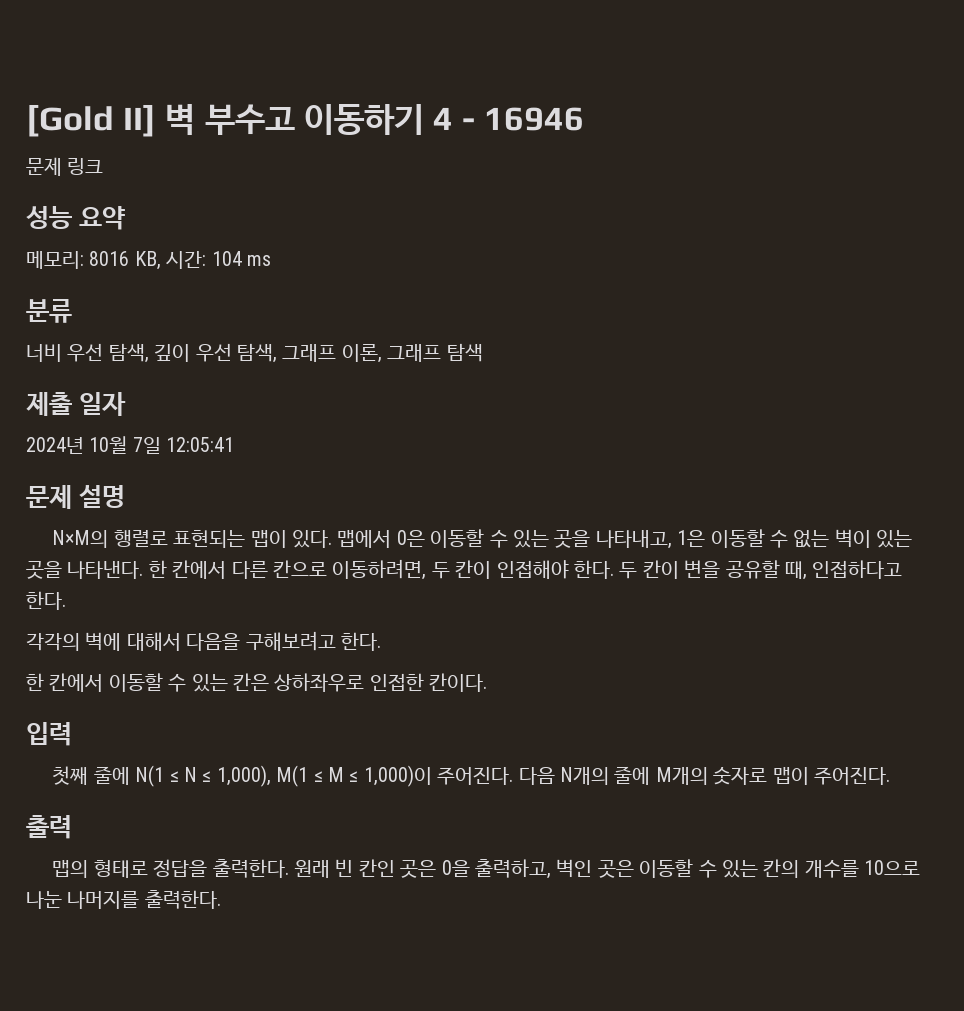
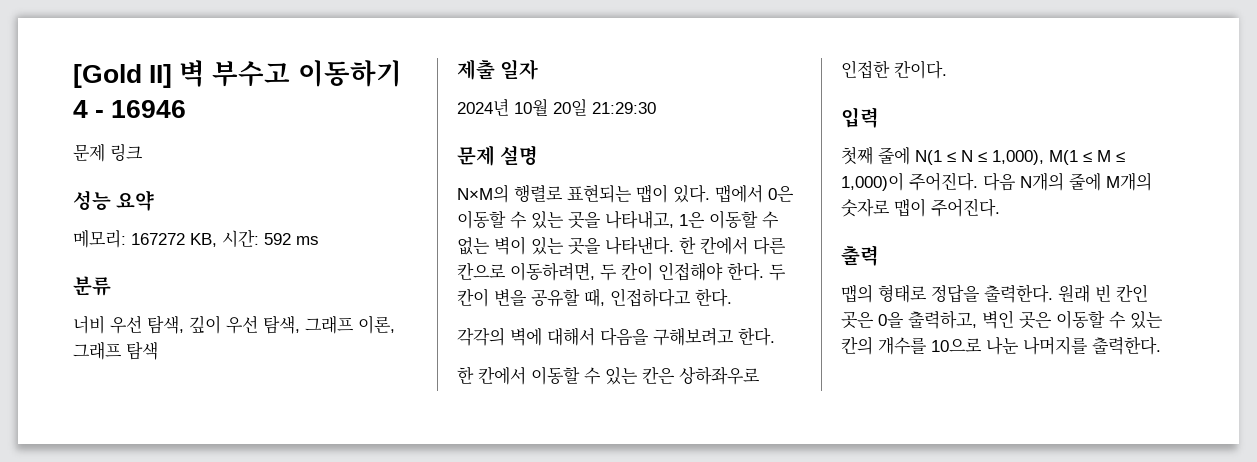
[89,251,130,266] 8016 -> [131,233,185,245] 167272
[211,251,242,266] 104 -> [264,233,291,245] 592
[132,437,235,454] 7일 12:05:41 -> [553,99,656,116] 20일 21:29:30

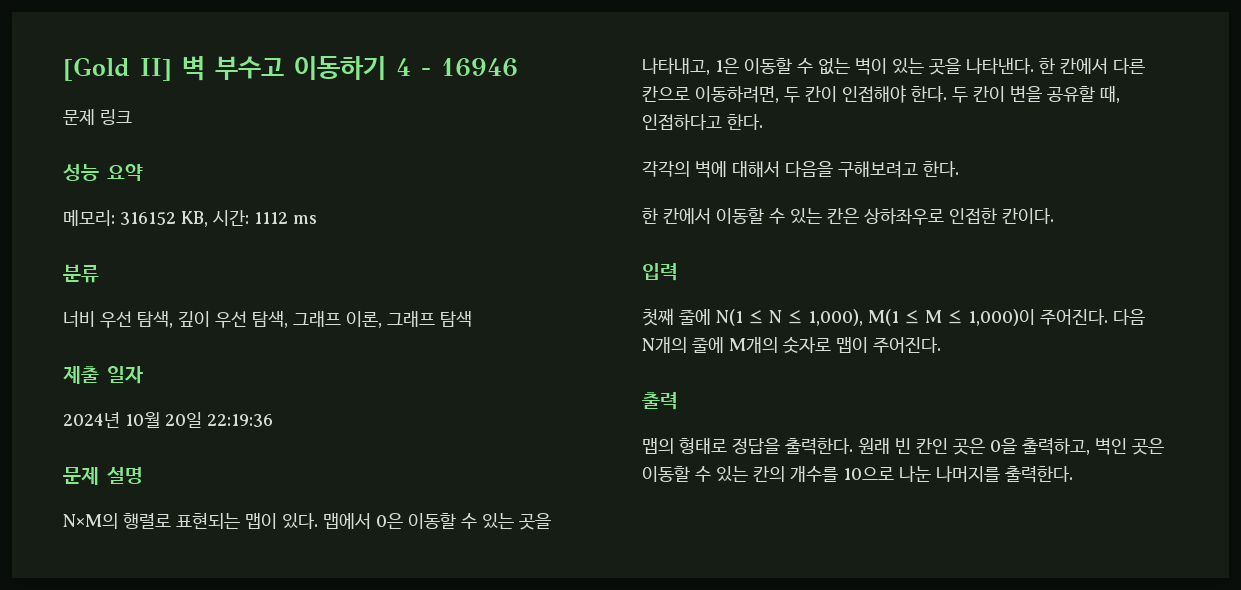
[131,233,185,245] 167272 -> [120,212,176,225] 316152
[264,233,291,245] 592 -> [254,212,288,224] 1112
[592,102,656,114] 21:29:30 -> [207,414,273,427] 22:19:36

